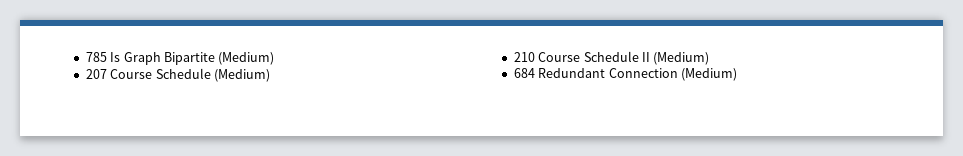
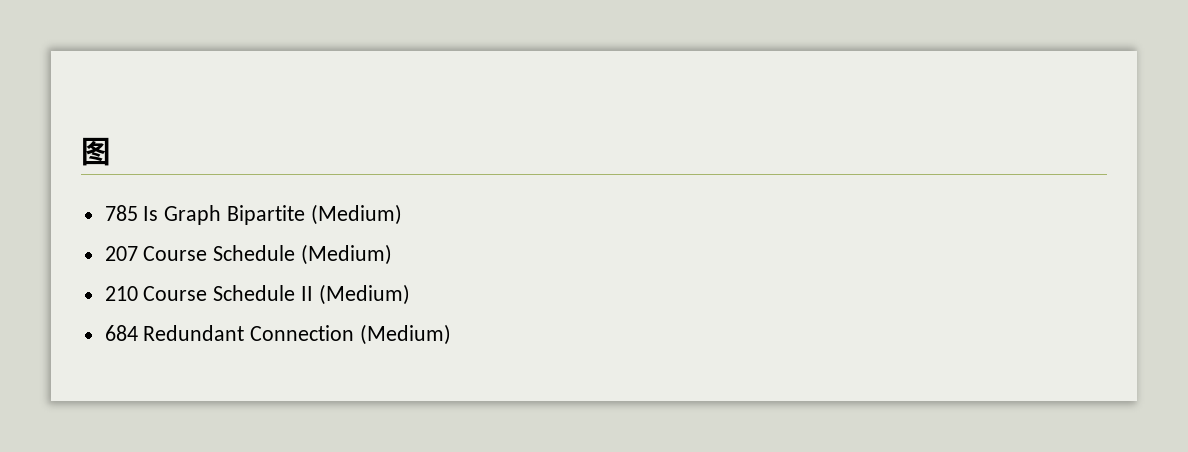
(85, 57) none -> [81,137,111,166] 图 //

